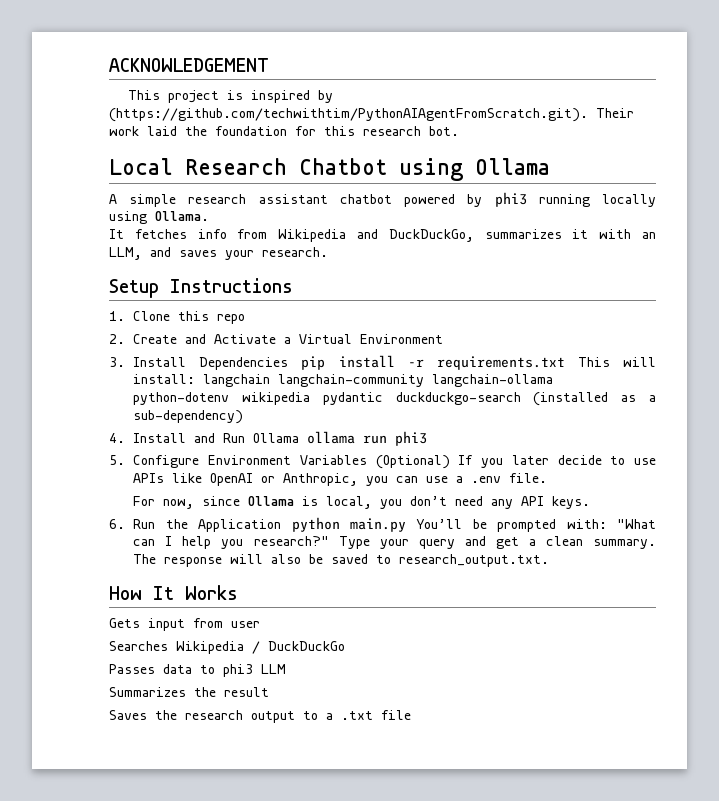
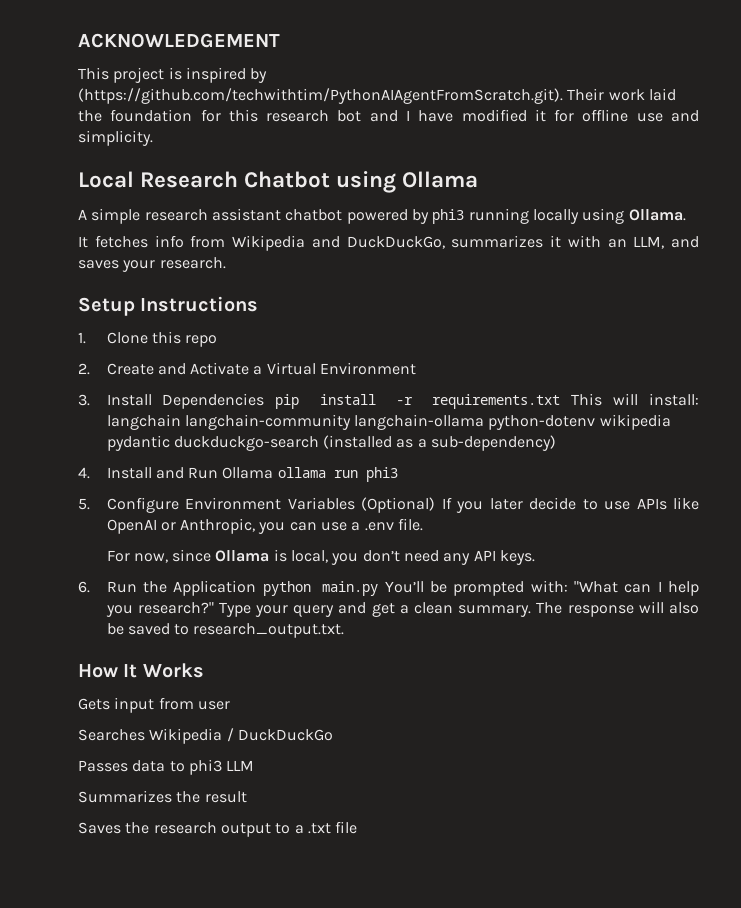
[429,126,459,136] bot. -> [337,109,699,122] [78,130,153,146] bot and I have modified it for offline use and simplicity.

